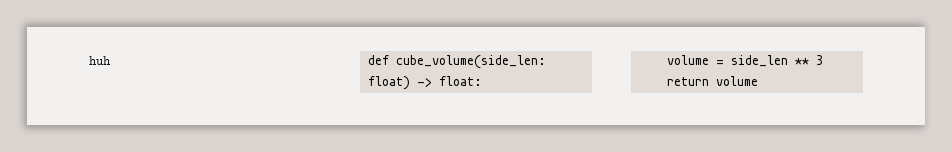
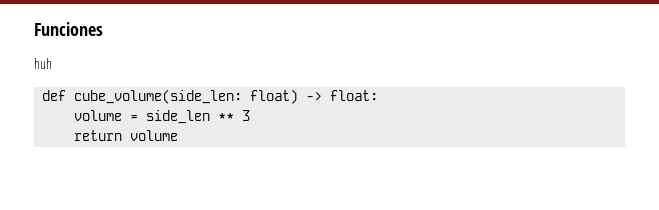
(89, 60) none -> [34,22,103,36] Funciones //

